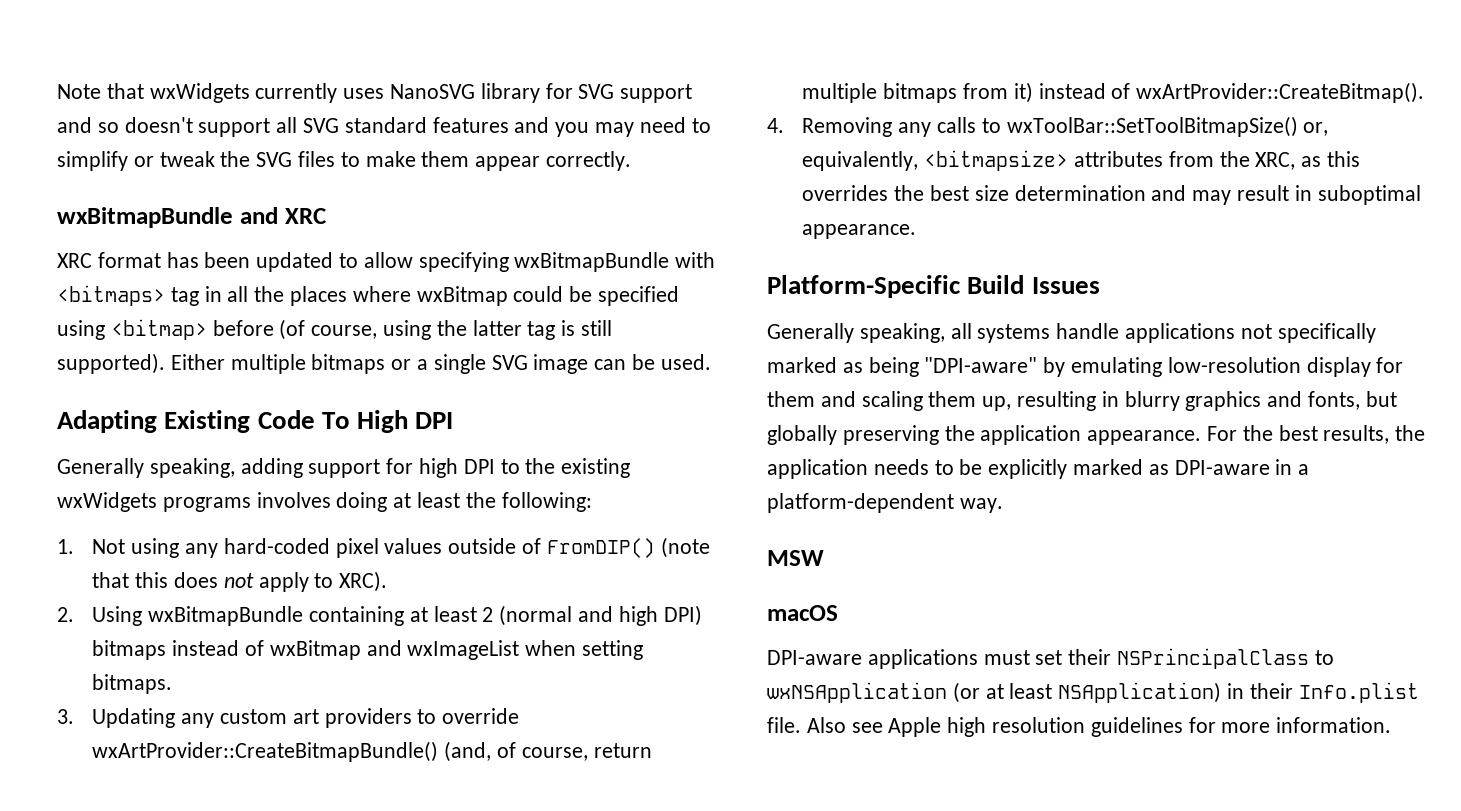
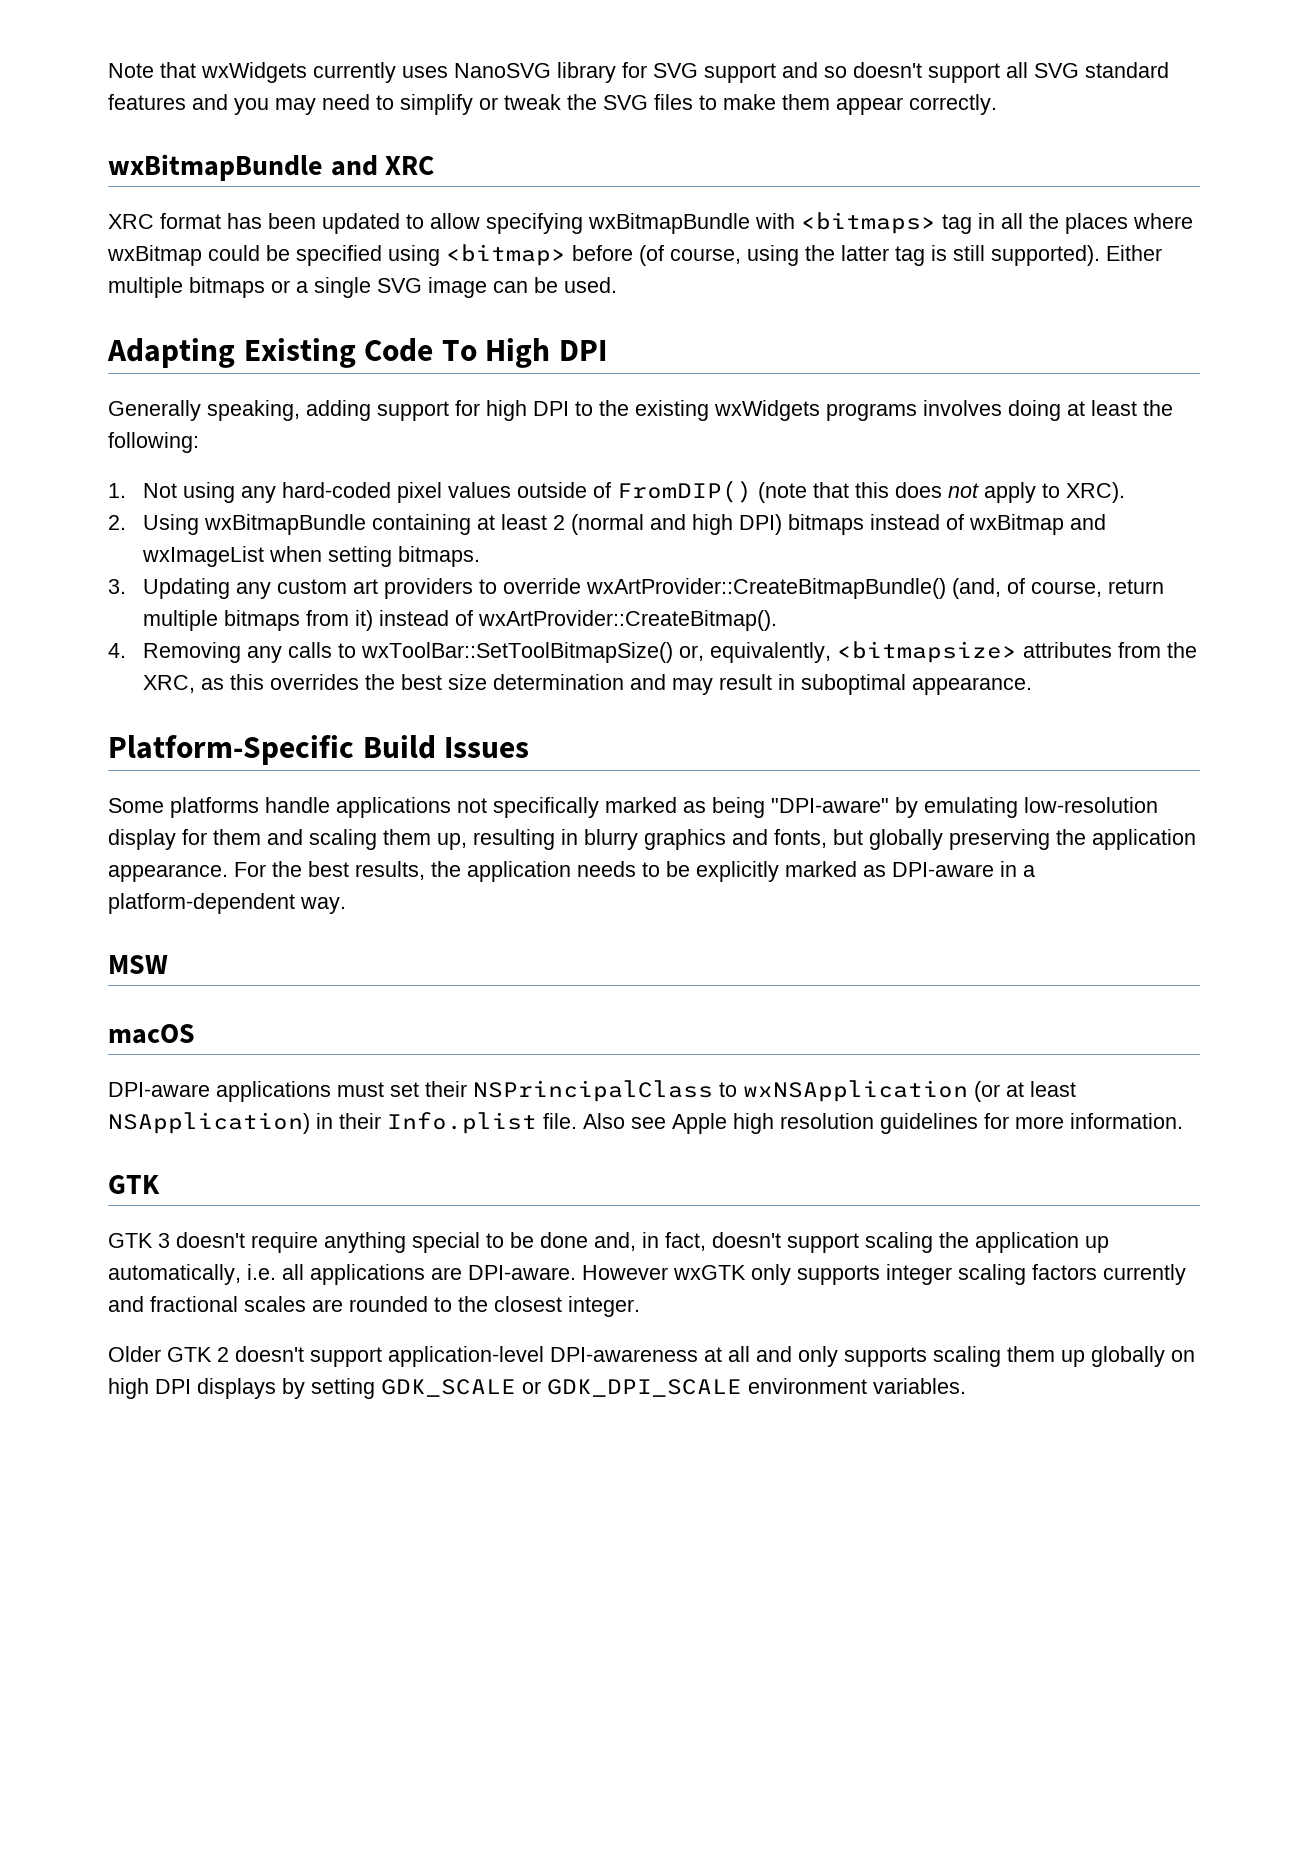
[767,323,1051,343] Generally speaking, all systems -> [108,797,259,818] Some platforms
(1392, 725) none -> [108,1175,160,1194] [108,1232,1109,1253] [108,1264,1186,1285] [108,1296,640,1317] [108,1346,1195,1367] [108,1378,966,1399] // GTK // GTK 3 doesn't require anything special to be done and, in fact, doesn't support scaling the application up automatically, i.e. all applications are DPI-aware. However wxGTK only supports integer scaling factors currently and fractional scales are rounded to the closest integer. // Older GTK 2 doesn't support application-level DPI-awareness at all and only supports scaling them up globally on high DPI displays by setting GDK_SCALE or GDK_DPI_SCALE environment variables.

